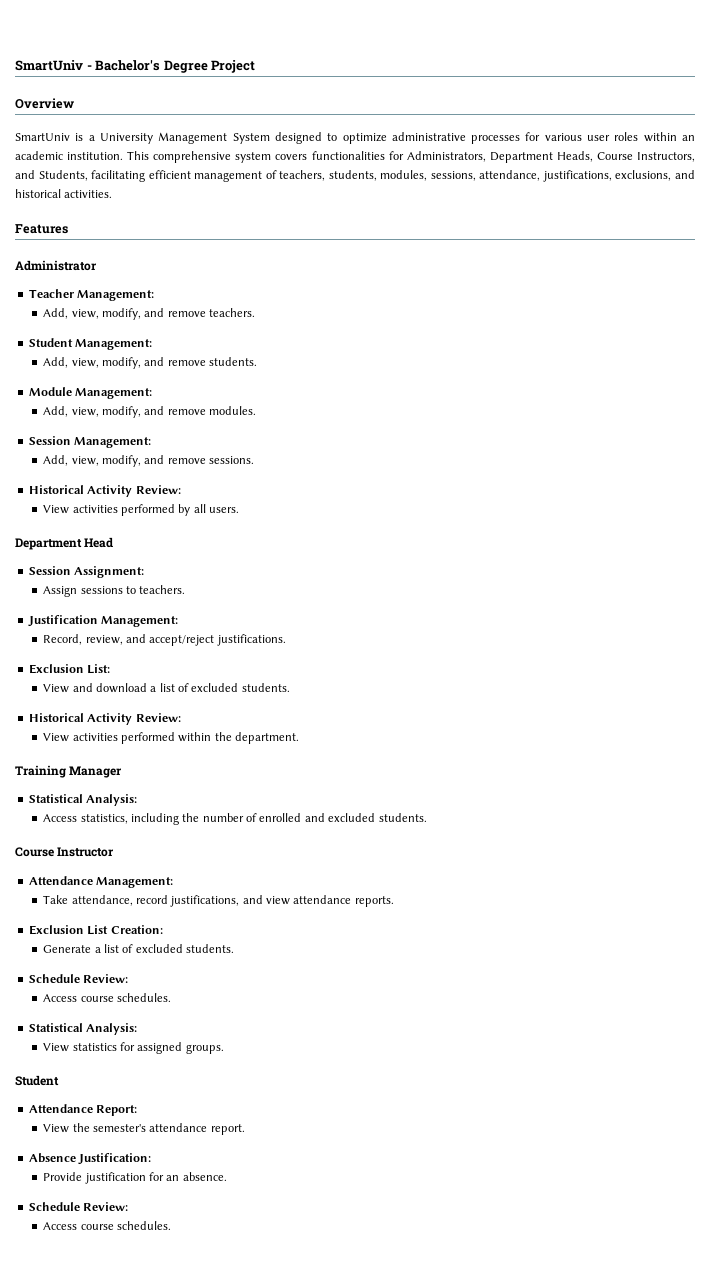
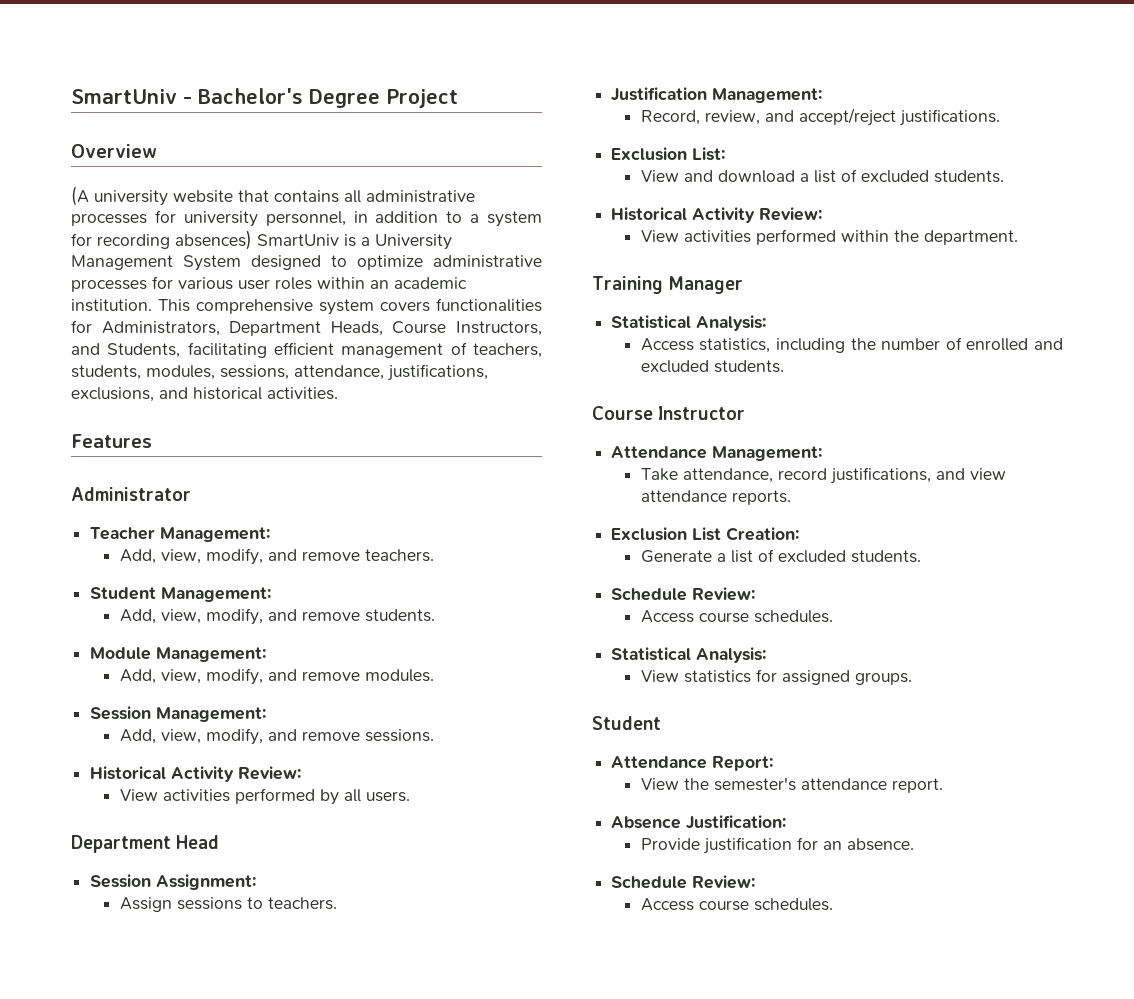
(74, 103) none -> [71,186,475,206] [71,210,542,227] [71,230,252,250] (A university website that contains all administrative processes for university personnel, in addition to a system for recording absences)

